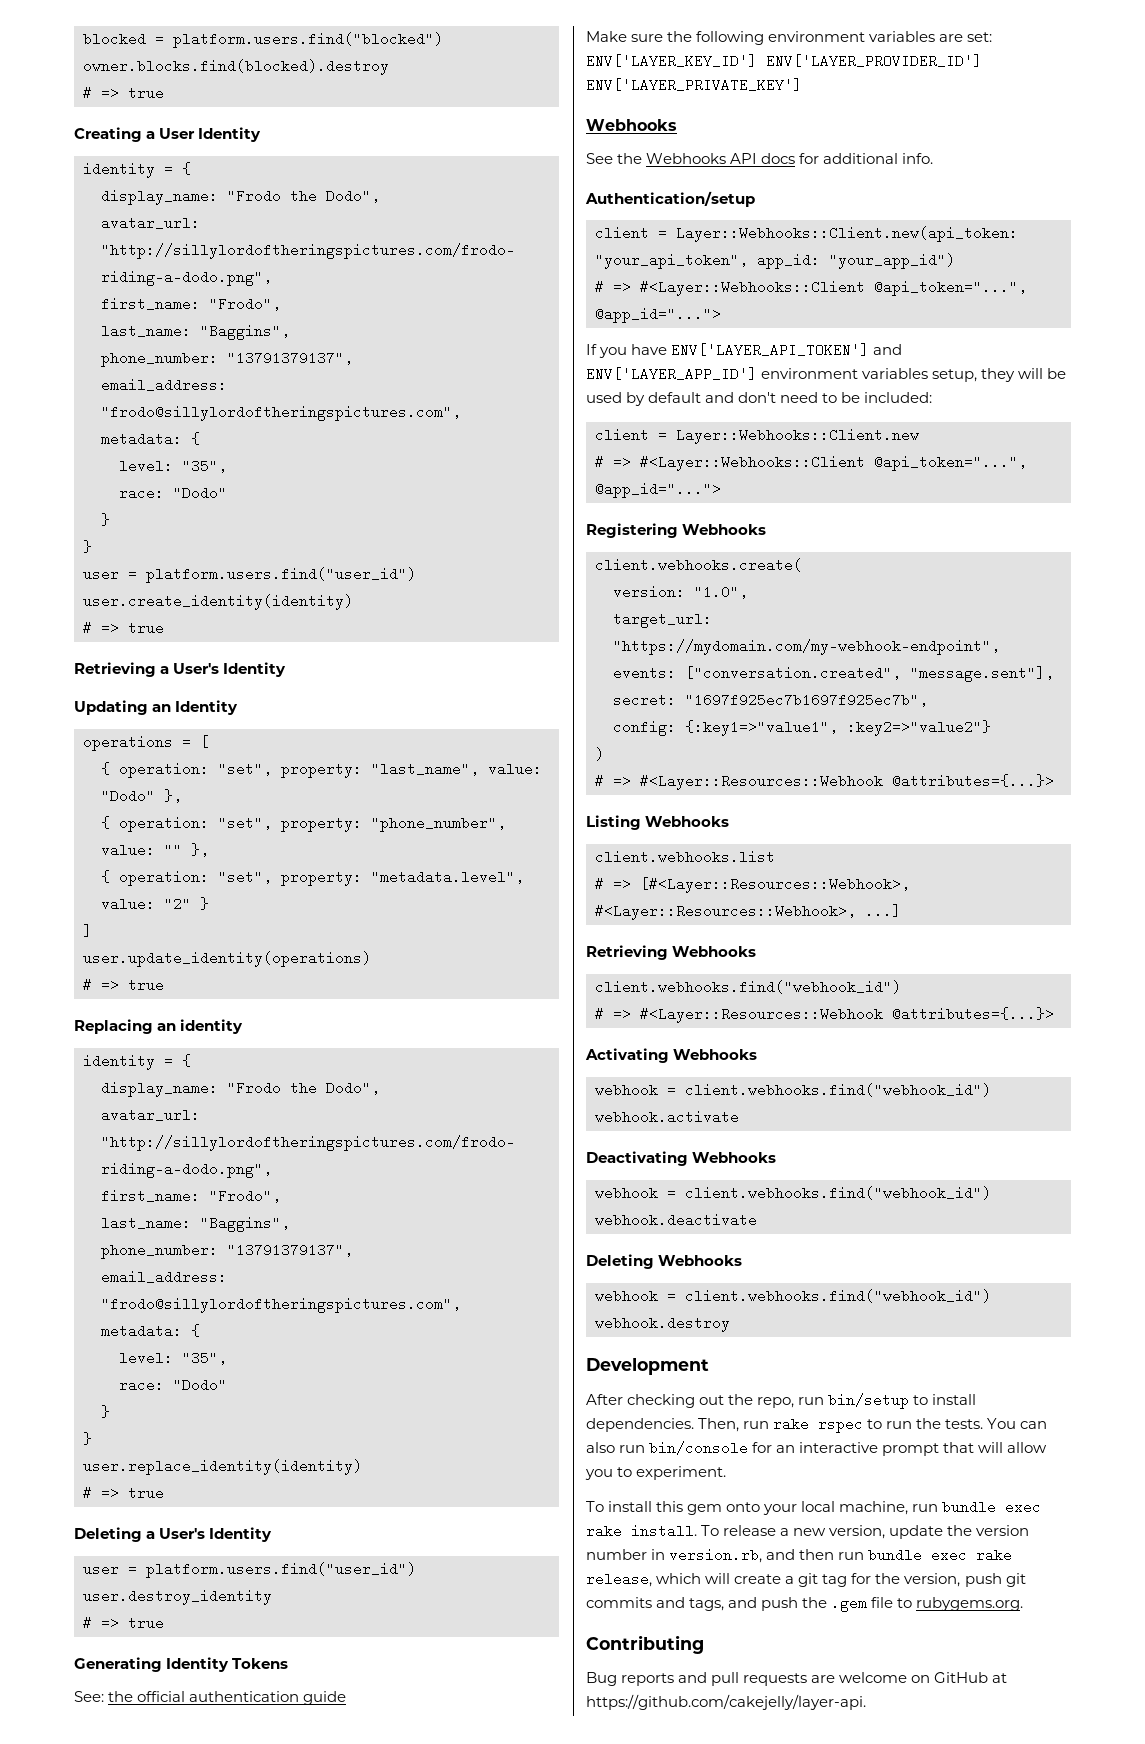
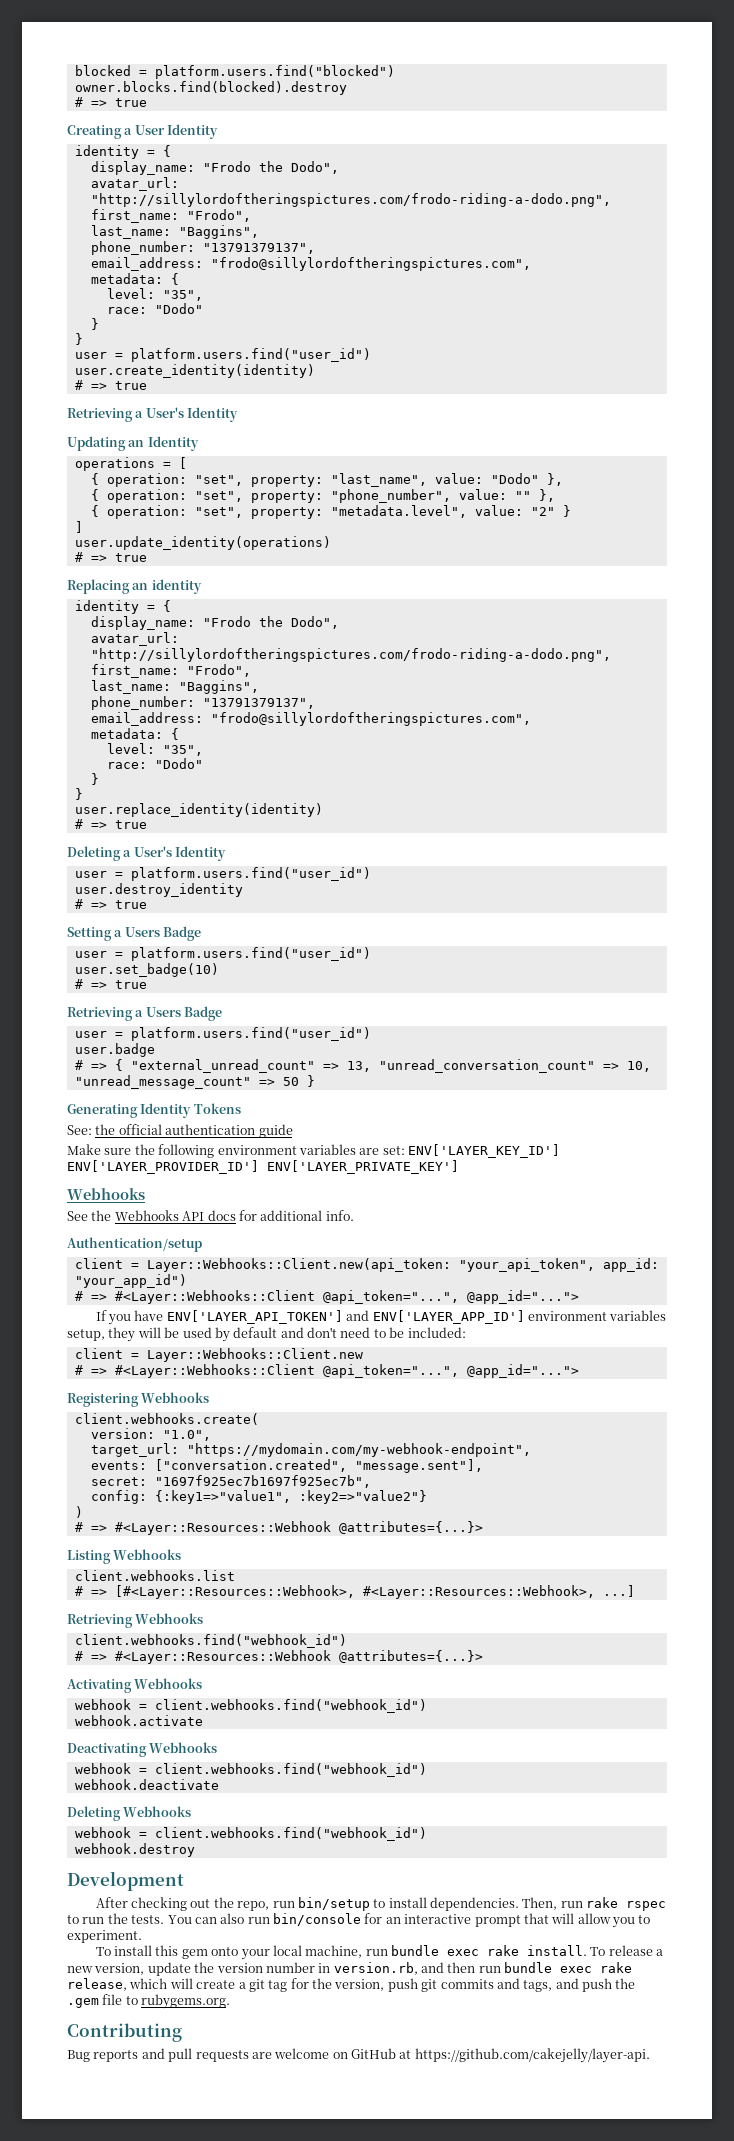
(164, 1623) none -> [67,926,202,941] [74,947,371,961] [74,963,219,977] [74,979,147,989] [67,1006,223,1021] [74,1027,371,1041] [74,1043,155,1057] [74,1059,651,1073] [74,1075,315,1089] // Setting a Users Badge // user = platform.users.find("user_id") // user.set_badge(10) // # => true // Retrieving a Users Badge // user = platform.users.find("user_id") // user.badge // # => { "external_unread_count" => 13, "unread_conversation_count" => 10, "unread_message_count" => 50 }

